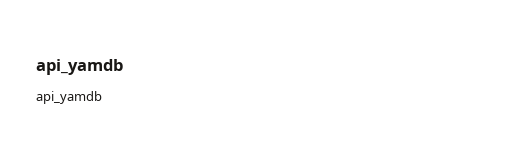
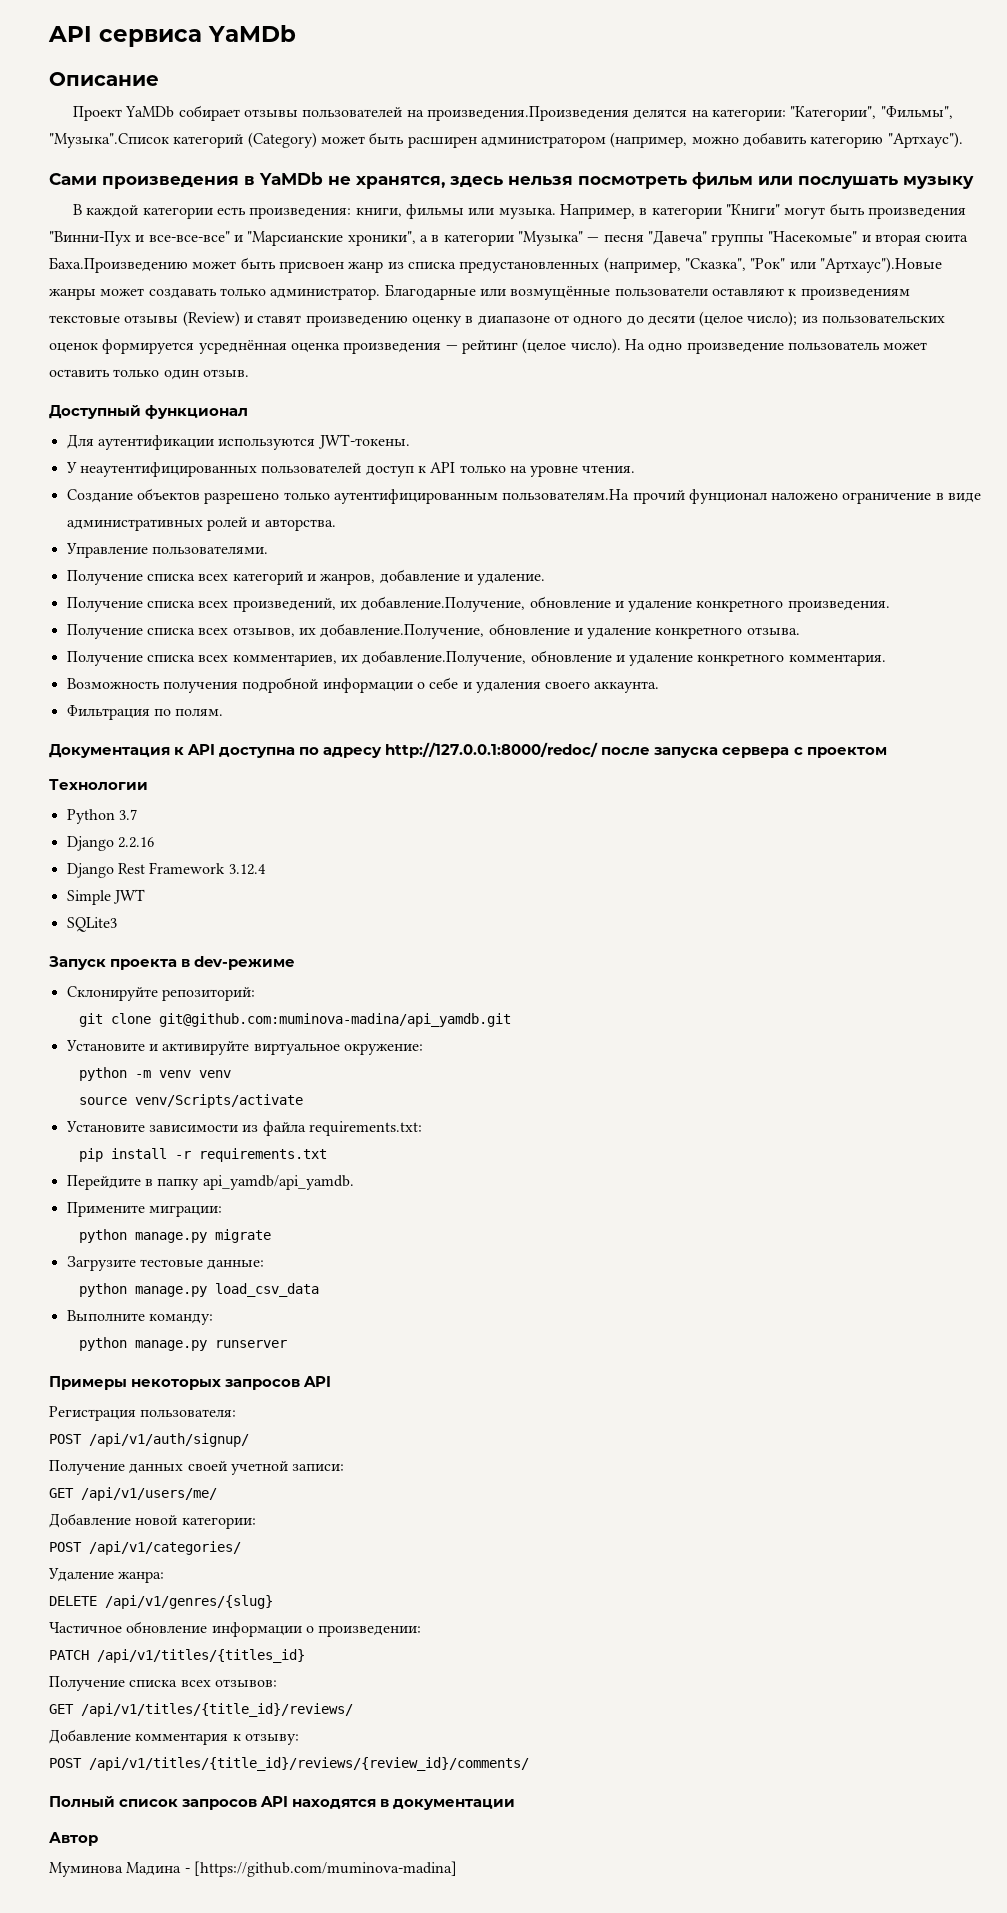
[36,59,123,75] [36,91,102,104] api_yamdb // api_yamdb -> [48,25,296,47] [49,72,159,86] [73,105,953,121] [49,132,963,148] [49,172,974,189] [73,203,966,219] [49,230,969,246] [49,257,942,273] [49,284,910,300] [49,311,946,327] [49,338,928,354] [49,369,249,380] [49,405,249,419] [66,434,410,450] [65,462,636,477] [66,488,982,504] [66,517,336,531] [65,543,268,558] [66,569,546,585] [66,596,890,612] [66,623,800,639] [66,650,886,666] [66,677,660,693] [66,705,224,720] [49,742,887,758] [49,779,148,790] [66,809,137,824] [66,836,154,851] [66,862,266,878] [66,889,145,905] [66,917,117,932] [49,956,296,970] [66,986,255,1001] [79,1013,512,1027] [65,1040,423,1055] [79,1067,232,1081] [79,1094,304,1108] [65,1121,422,1136] [79,1148,328,1162] [66,1175,354,1190] [66,1202,222,1217] [79,1229,272,1243] [66,1256,265,1271] [79,1283,320,1297] [66,1310,213,1325] [79,1337,288,1351] [49,1376,332,1390] [49,1406,237,1421] [49,1433,249,1447] [49,1460,345,1475] [49,1487,217,1501] [49,1513,256,1529] [49,1541,241,1555] [48,1568,165,1583] [49,1595,273,1609] [49,1621,422,1637] [49,1649,305,1663] [49,1676,277,1691] [49,1703,353,1717] [49,1729,299,1745] [49,1757,529,1771] [49,1796,516,1810] [49,1832,98,1846] [49,1861,457,1877] API сервиса YaMDb // Описание // Проект YaMDb собирает отзывы пользователей на произведения.Произведения делятся на категории: "Категории", "Фильмы", "Музыка".Список категорий (Category) может быть расширен администратором (например, можно добавить категорию "Артхаус"). // Сами произведения в YaMDb не хранятся, здесь нельзя посмотреть фильм или послушать музыку // В каждой категории есть произведения: книги, фильмы или музыка. Например, в категории "Книги" могут быть произведения "Винни-Пух и все-все-все" и "Марсианские хроники", а в категории "Музыка" — песня "Давеча" группы "Насекомые" и вторая сюита Баха.Произведению может быть присвоен жанр из списка предустановленных (например, "Сказка", "Рок" или "Артхаус").Новые жанры может создавать только администратор. Благодарные или возмущённые пользователи оставляют к произведениям текстовые отзывы (Review) и ставят произведению оценку в диапазоне от одного до десяти (целое число); из пользовательских оценок формируется усреднённая оценка произведения — рейтинг (целое число). На одно произведение пользователь может оставить только один отзыв. // Доступный функционал // Для аутентификации используются JWT-токены. // У неаутентифицированных пользователей доступ к API только на уровне чтения. // Создание объектов разрешено только аутентифицированным пользователям.На прочий фунционал наложено ограничение в виде административных ролей и авторства. // Управление пользователями. // Получение списка всех категорий и жанров, добавление и удаление. // Получение списка всех произведений, их добавление.Получение, обновление и удаление конкретного произведения. // Получение списка всех отзывов, их добавление.Получение, обновление и удаление конкретного отзыва. // Получение списка всех комментариев, их добавление.Получение, обновление и удаление конкретного комментария. // Возможность получения подробной информации о себе и удаления своего аккаунта. // Фильтрация по полям. // Документация к API доступна по адресу http://127.0.0.1:8000/redoc/ после запуска сервера с проектом // Технологии // Python 3.7 // Django 2.2.16 // Django Rest Framework 3.12.4 // Simple JWT // SQLite3 // Запуск проекта в dev-режиме // Склонируйте репозиторий: // git clone git@github.com:muminova-madina/api_yamdb.git // Установите и активируйте виртуальное окружение: // python -m venv venv // source venv/Scripts/activate // Установите зависимости из файла requirements.txt: // pip install -r requirements.txt // Перейдите в папку api_yamdb/api_yamdb. // Примените миграции: // python manage.py migrate // Загрузите тестовые данные: // python manage.py load_csv_data // Выполните команду: // python manage.py runserver // Примеры некоторых запросов API // Регистрация пользователя: // POST /api/v1/auth/signup/ // Получение данных своей учетной записи: // GET /api/v1/users/me/ // Добавление новой категории: // POST /api/v1/categories/ // Удаление жанра: // DELETE /api/v1/genres/{slug} // Частичное обновление информации о произведении: // PATCH /api/v1/titles/{titles_id} // Получение списка всех отзывов: // GET /api/v1/titles/{title_id}/reviews/ // Добавление комментария к отзыву: // POST /api/v1/titles/{title_id}/reviews/{review_id}/comments/ // Полный список запросов API находятся в документации // Автор // Муминова Мадина - [https://github.com/muminova-madina]

